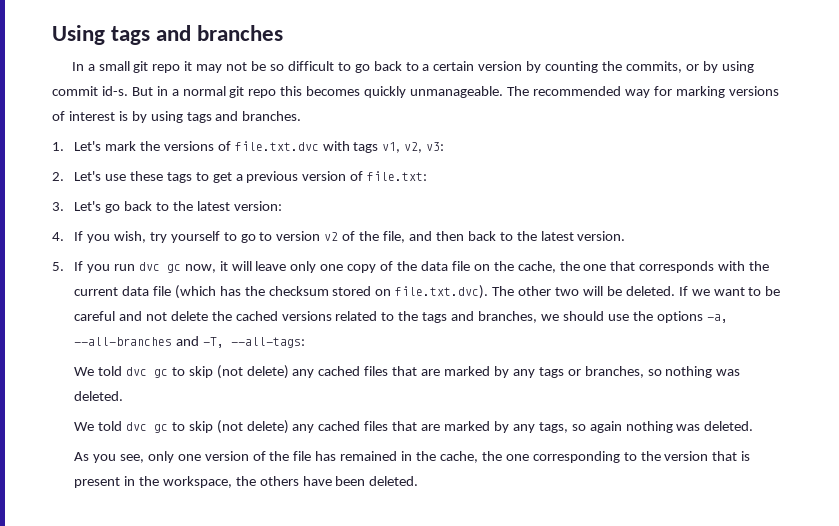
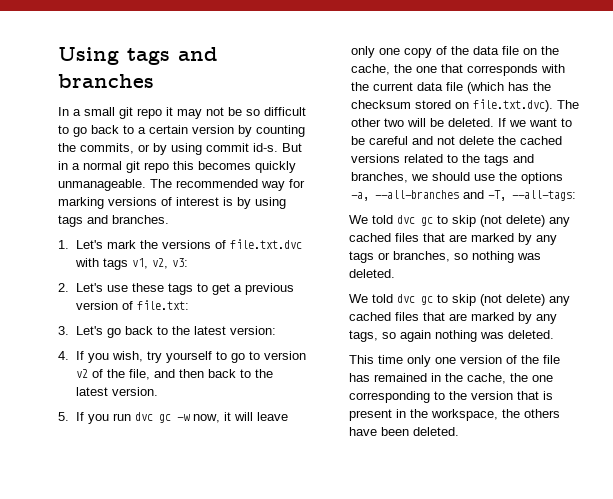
(181, 268) none -> [176,414,190,421] -w
[74,452,144,463] As you see, -> [349,355,404,364] This time

